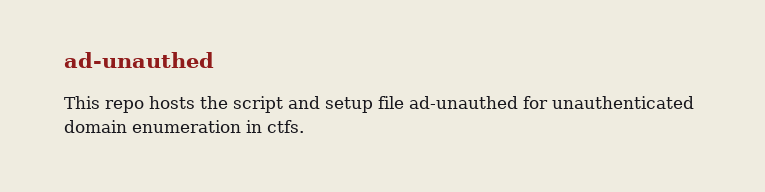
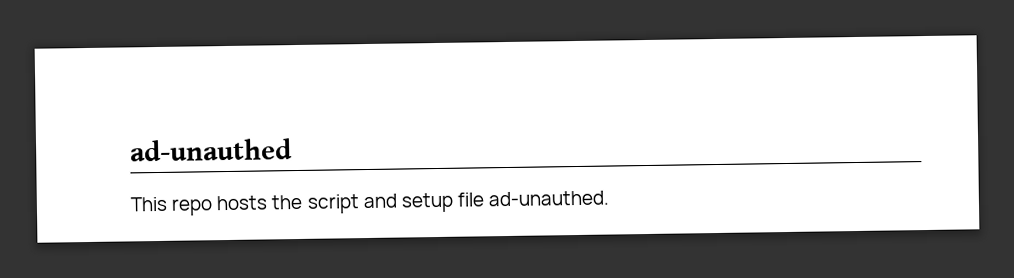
[409,96,694,109] [64,120,304,133] ad-unauthed for unauthenticated domain enumeration in ctfs. -> [488,190,610,207] ad-unauthed.

